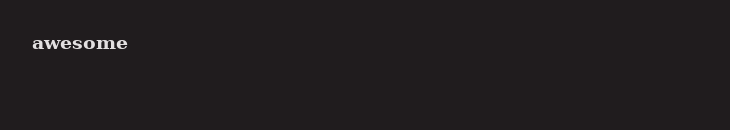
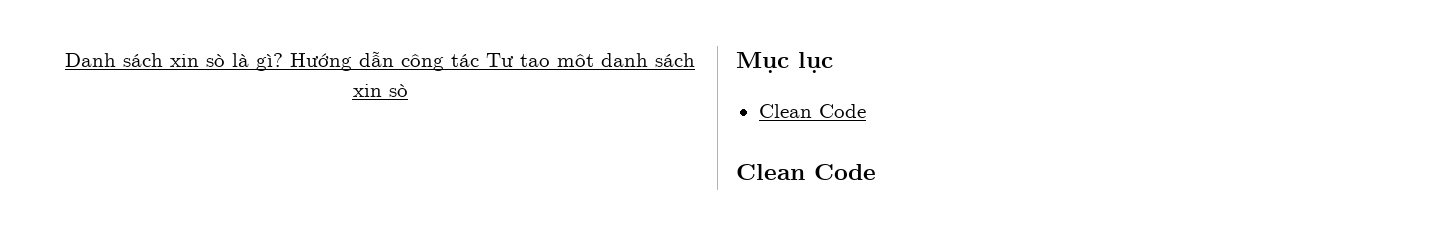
[32,40,128,49] awesome -> [65,51,695,71] [352,84,408,100] [736,52,833,73] [758,104,866,118] [736,164,876,180] Danh sách xịn sò là gì? Hướng dẫn cộng tác Tự tạo một danh sách xịn sò // Mục lục // Clean Code // Clean Code

